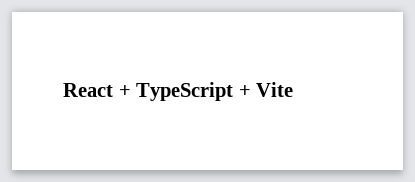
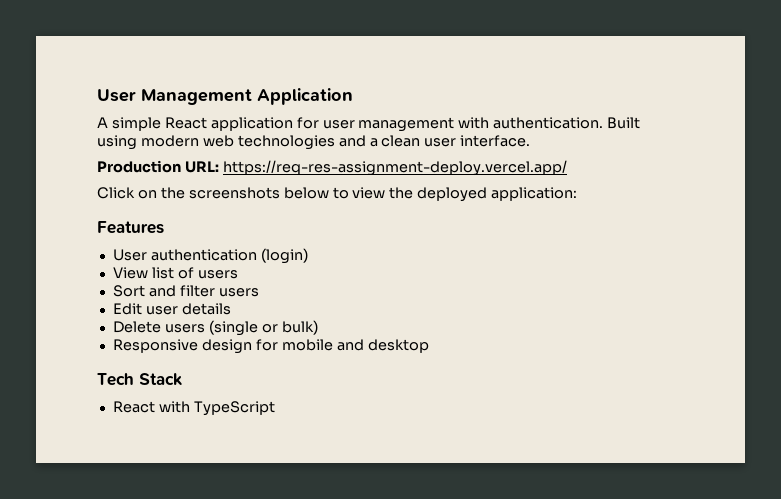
[63,82,294,101] React + TypeScript + Vite -> [97,88,353,105] [97,117,641,132] [97,135,531,150] [97,160,567,176] [97,187,578,202] [97,221,164,234] [112,248,308,264] [112,267,238,279] [112,285,259,297] [112,303,231,315] [112,320,318,336] [112,339,429,354] [97,373,182,386] [112,401,275,416] User Management Application // A simple React application for user management with authentication. Built using modern web technologies and a clean user interface. // Production URL: https://req-res-assignment-deploy.vercel.app/ // Click on the screenshots below to view the deployed application: // Features // User authentication (login) // View list of users // Sort and filter users // Edit user details // Delete users (single or bulk) // Responsive design for mobile and desktop // Tech Stack // React with TypeScript

